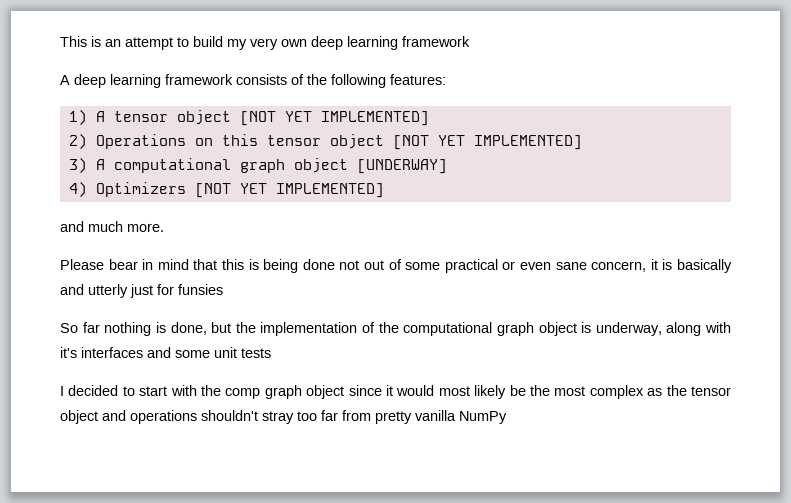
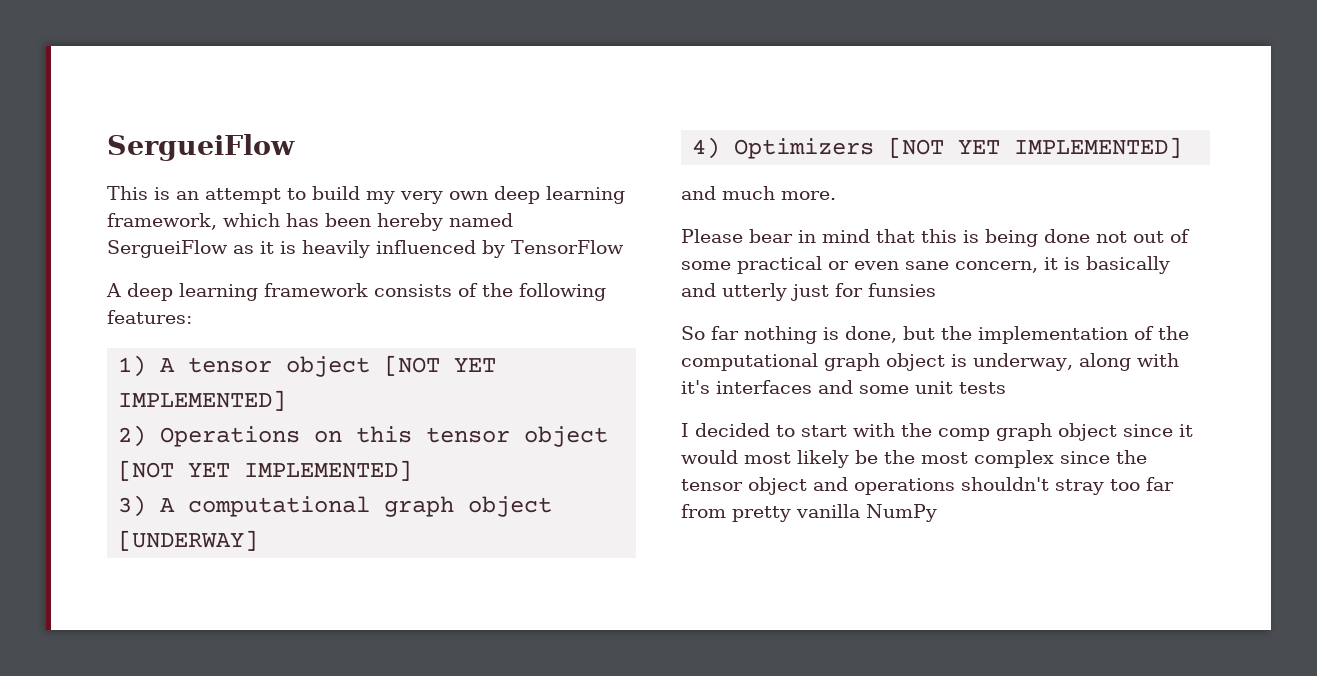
(60, 41) none -> [107,134,295,161] SergueiFlow //
[402,36,470,47] framework -> [107,213,513,231] [107,240,624,258] framework, which has been hereby named SergueiFlow as it is heavily influenced by TensorFlow
[647,388,663,396] as -> [1060,451,1110,464] since

